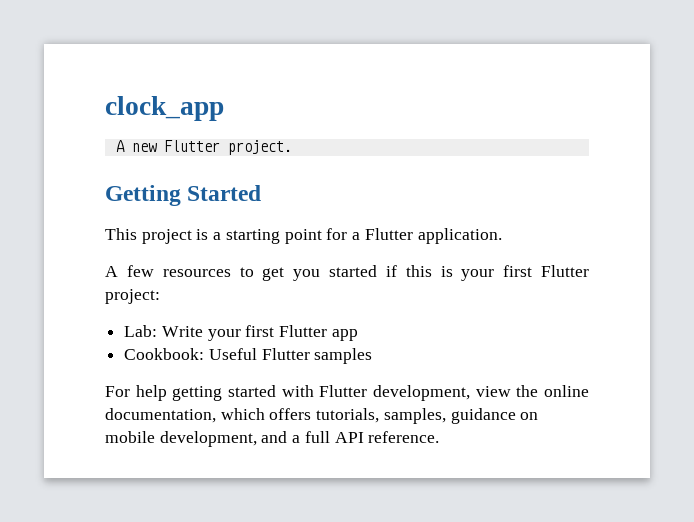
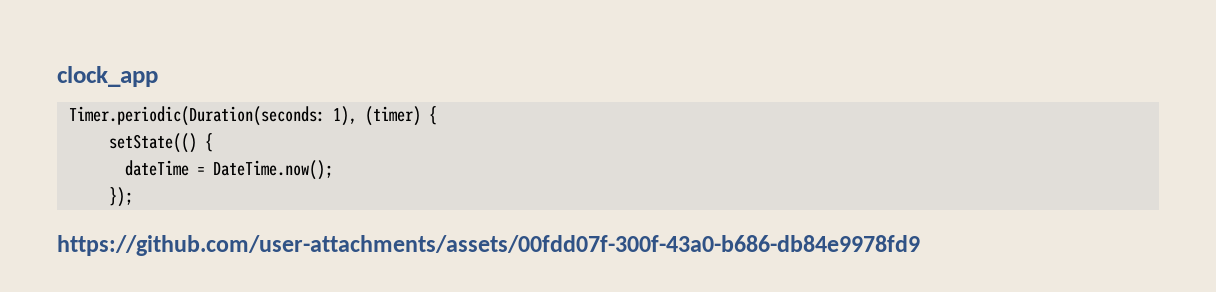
[115,140,292,155] [105,185,262,206] [105,228,502,244] [105,265,589,281] [105,289,160,304] [124,325,358,341] [124,348,373,364] [105,385,589,401] [105,408,539,424] [105,431,440,447] A new Flutter project. // Getting Started // This project is a starting point for a Flutter application. // A few resources to get you started if this is your first Flutter project: // Lab: Write your first Flutter app // Cookbook: Useful Flutter samples // For help getting started with Flutter development, view the online documentation, which offers tutorials, samples, guidance on mobile development, and a full API reference. -> [69,106,437,126] [109,133,213,153] [125,160,333,180] [109,187,133,207] [57,235,920,256] Timer.periodic(Duration(seconds: 1), (timer) { // setState(() { // dateTime = DateTime.now(); // }); // https://github.com/user-attachments/assets/00fdd07f-300f-43a0-b686-db84e9978fd9

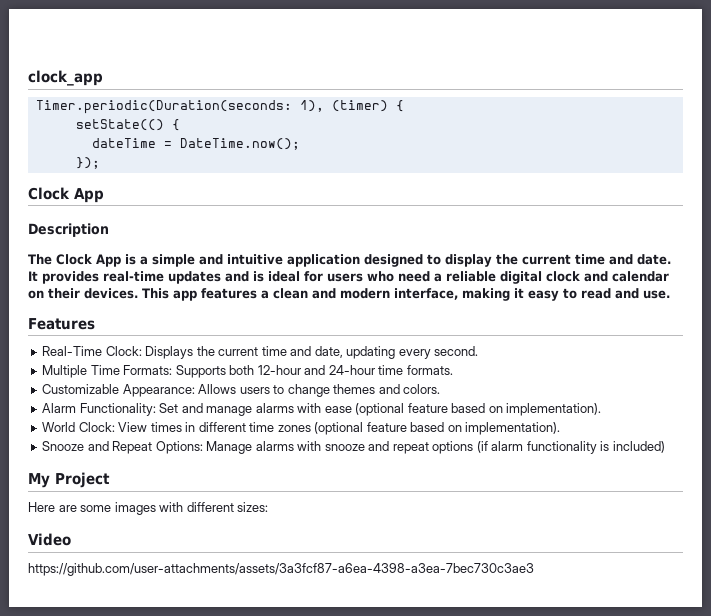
[57,235,920,256] https://github.com/user-attachments/assets/00fdd07f-300f-43a0-b686-db84e9978fd9 -> [28,187,104,203] [28,223,109,237] [28,254,671,267] [28,271,669,284] [28,288,670,301] [28,318,95,330] [42,346,479,359] [42,365,453,378] [42,384,441,397] [42,403,602,416] [42,422,561,435] [42,441,665,454] [28,472,110,488] [28,502,269,515] [28,533,71,546] [28,563,534,576] Clock App // Description // The Clock App is a simple and intuitive application designed to display the current time and date. It provides real-time updates and is ideal for users who need a reliable digital clock and calendar on their devices. This app features a clean and modern interface, making it easy to read and use. // Features // Real-Time Clock: Displays the current time and date, updating every second. // Multiple Time Formats: Supports both 12-hour and 24-hour time formats. // Customizable Appearance: Allows users to change themes and colors. // Alarm Functionality: Set and manage alarms with ease (optional feature based on implementation). // World Clock: View times in different time zones (optional feature based on implementation). // Snooze and Repeat Options: Manage alarms with snooze and repeat options (if alarm functionality is included) // My Project // Here are some images with different sizes: // Video // https://github.com/user-attachments/assets/3a3fcf87-a6ea-4398-a3ea-7bec730c3ae3

